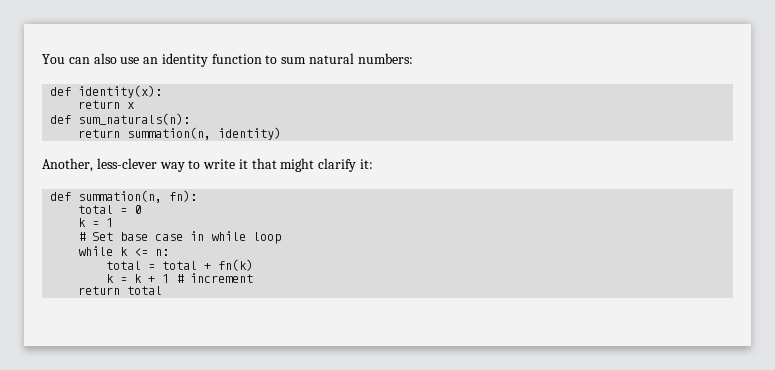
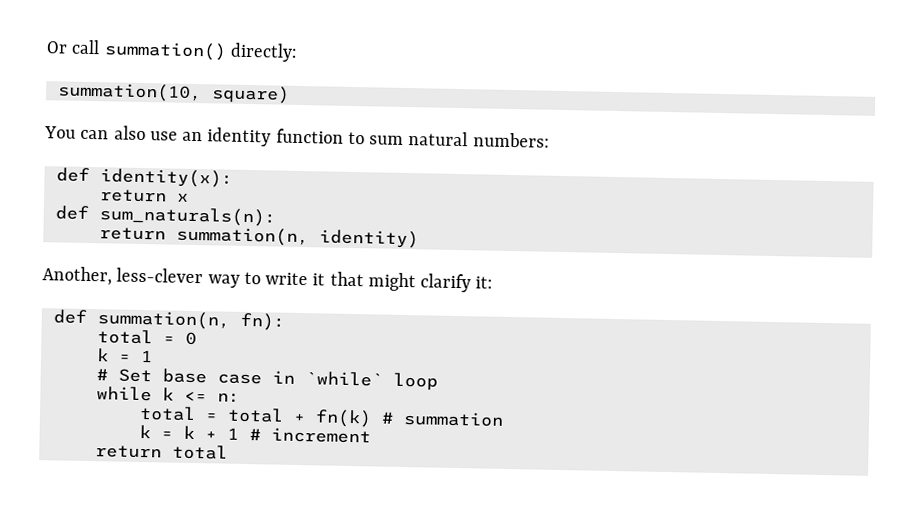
(42, 59) none -> [46,39,298,62] [56,82,290,104] Or call summation() directly: // summation(10, square) //
[211,231,247,241] while -> [304,371,383,387] `while`
(254, 265) none -> [380,410,504,427] # summation

